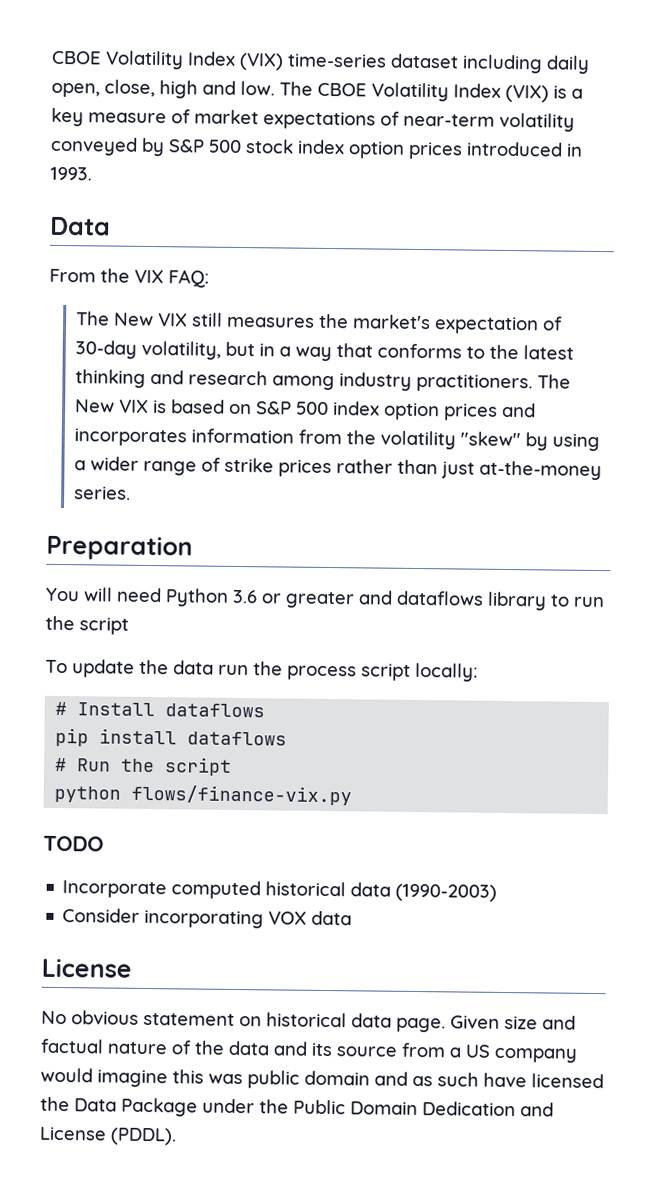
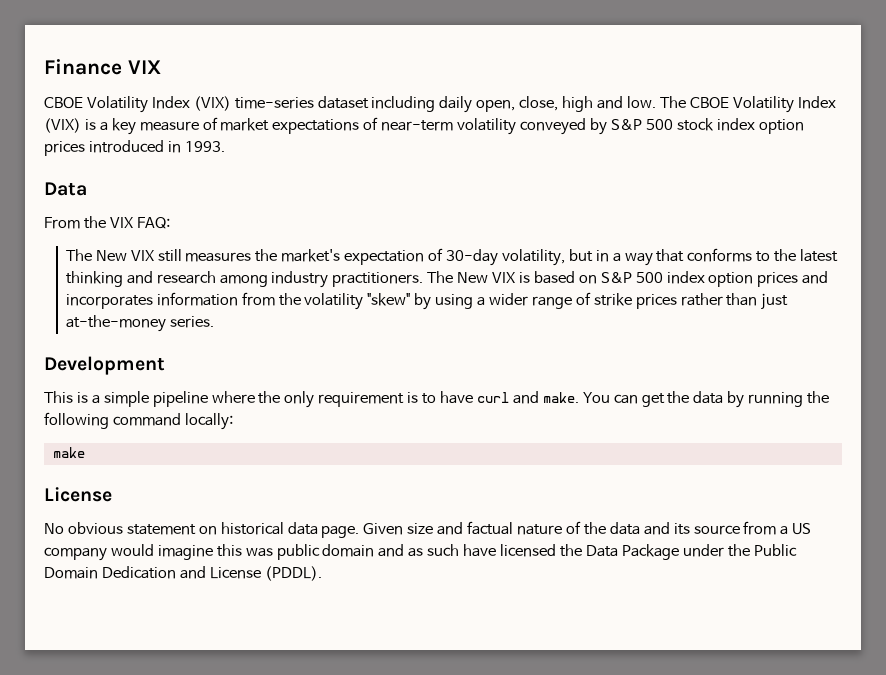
(51, 57) none -> [44,59,161,75] Finance VIX //
[46,535,193,561] [45,587,605,611] [45,615,129,635] [45,659,478,682] [55,701,266,718] [55,727,288,747] [55,757,233,776] [54,784,353,806] [43,835,104,852] [62,880,498,902] [62,908,353,929] Preparation // You will need Python 3.6 or greater and dataflows library to run the script // To update the data run the process script locally: // # Install dataflows // pip install dataflows // # Run the script // python flows/finance-vix.py // TODO // Incorporate computed historical data (1990-2003) // Consider incorporating VOX data -> [44,356,165,375] [44,391,830,408] [44,412,233,430] [52,447,85,458] Development // This is a simple pipeline where the only requirement is to have curl and make. You can get the data by running the following command locally: // make

